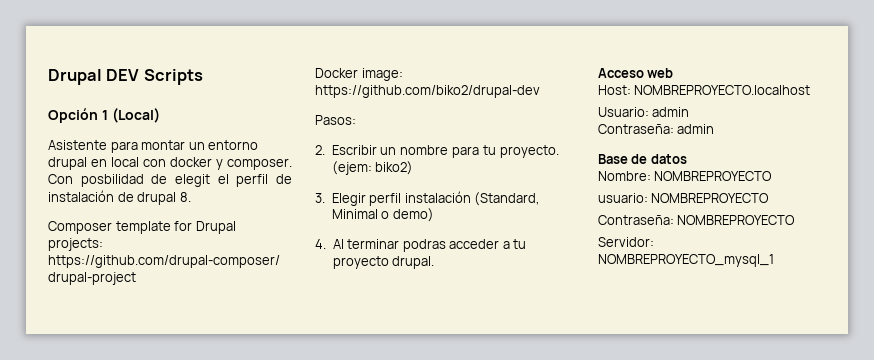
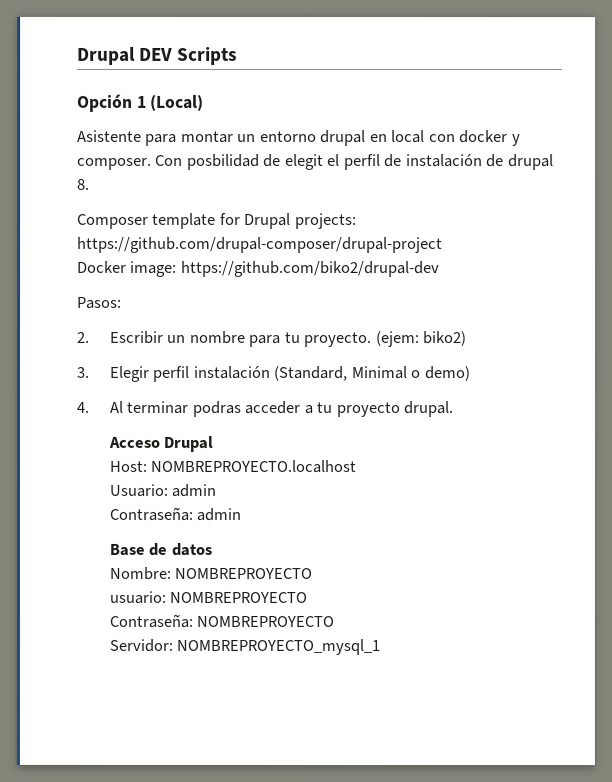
[647,68,674,78] web -> [163,435,214,452] Drupal

